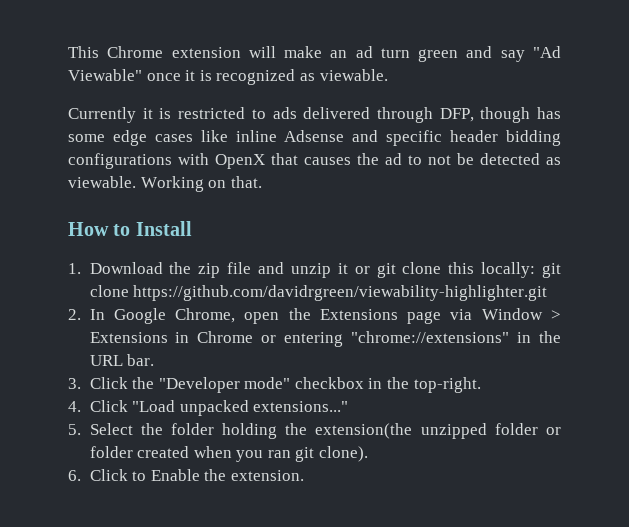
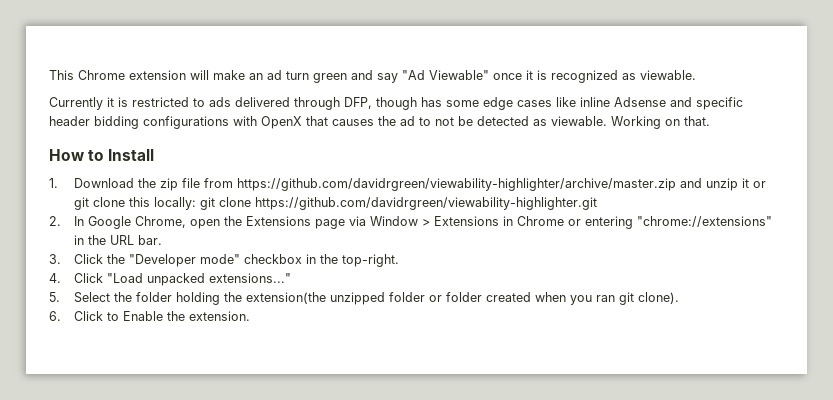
(252, 268) none -> [203,178,676,191] from https://github.com/davidrgreen/viewability-highlighter/archive/master.zip

